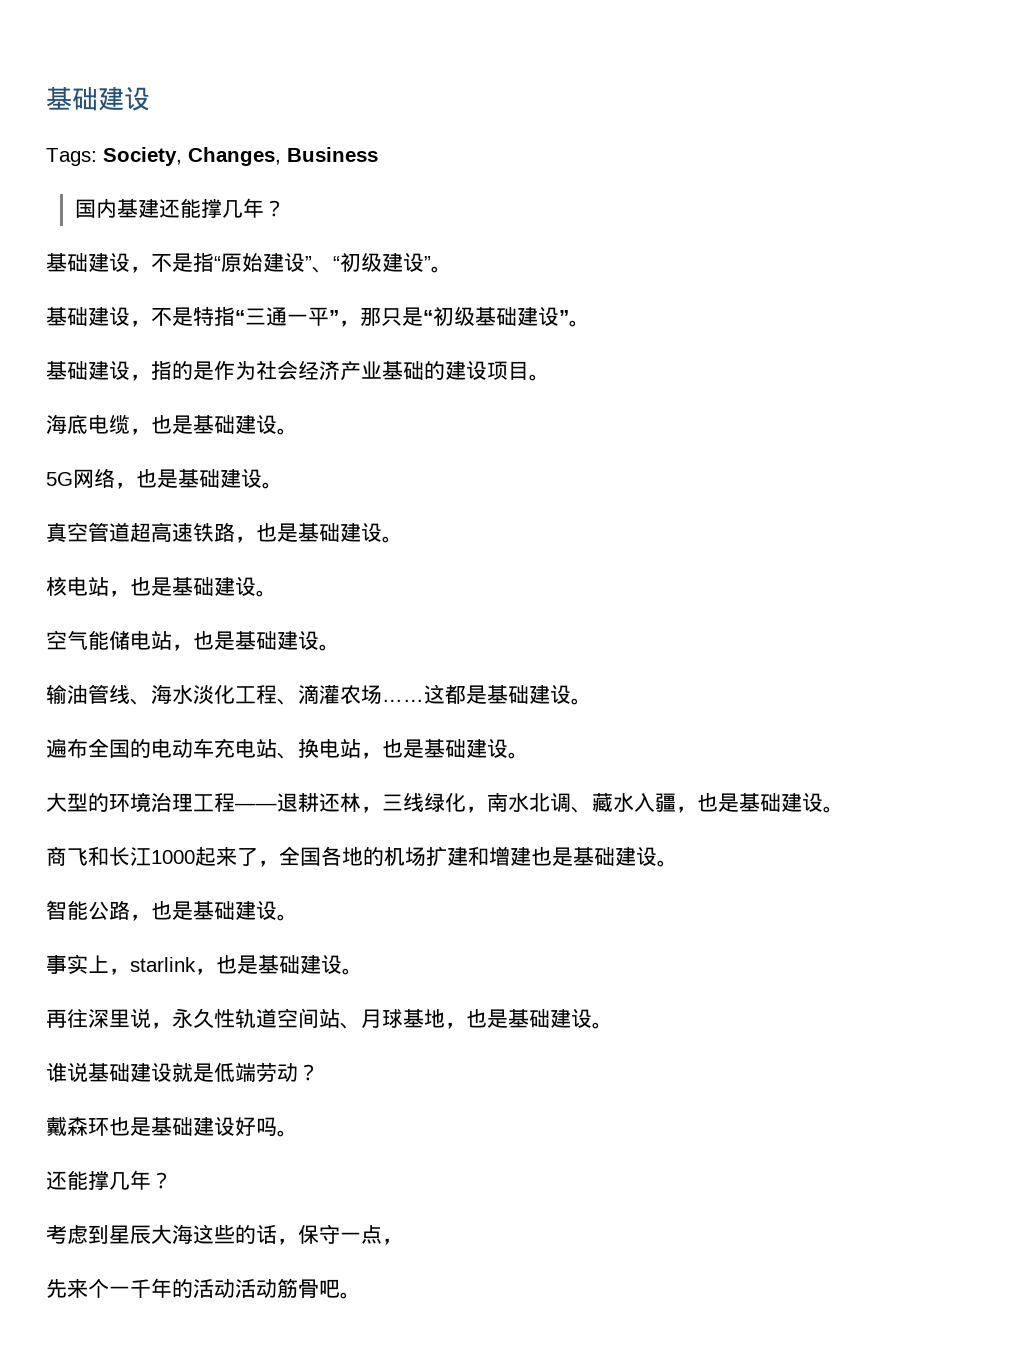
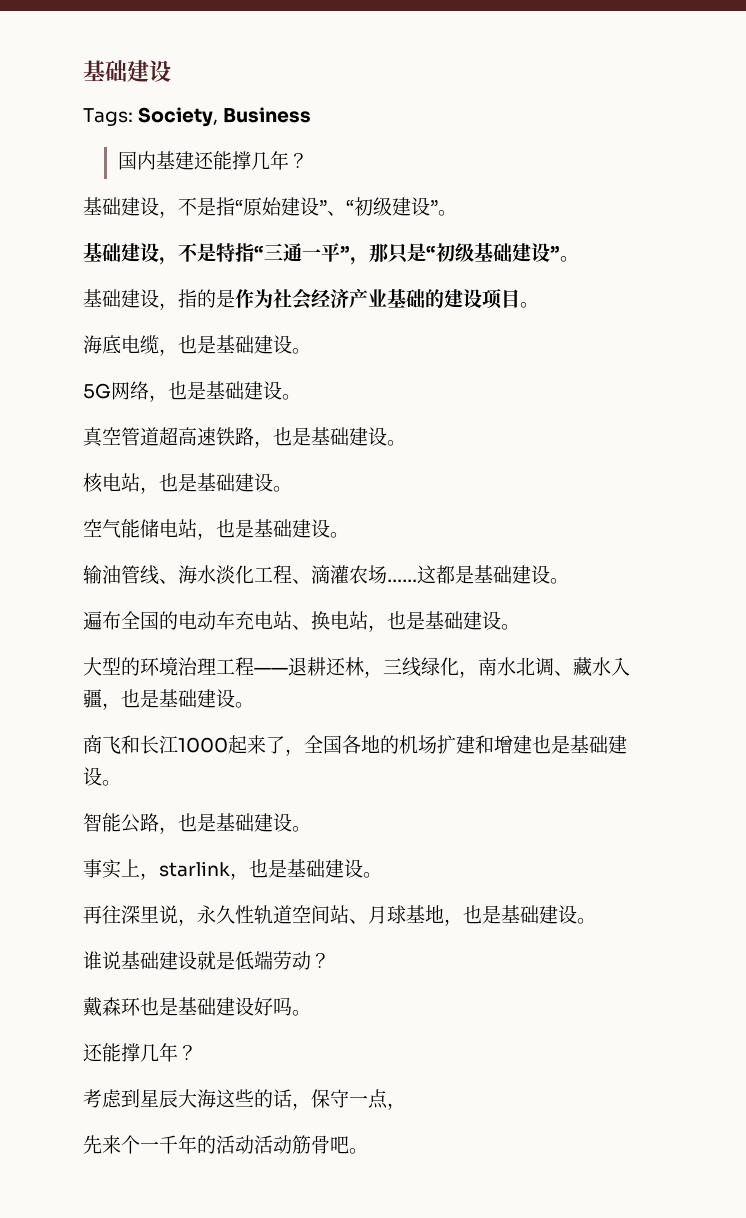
[188,147,281,166] Changes, -> (219, 117) none

